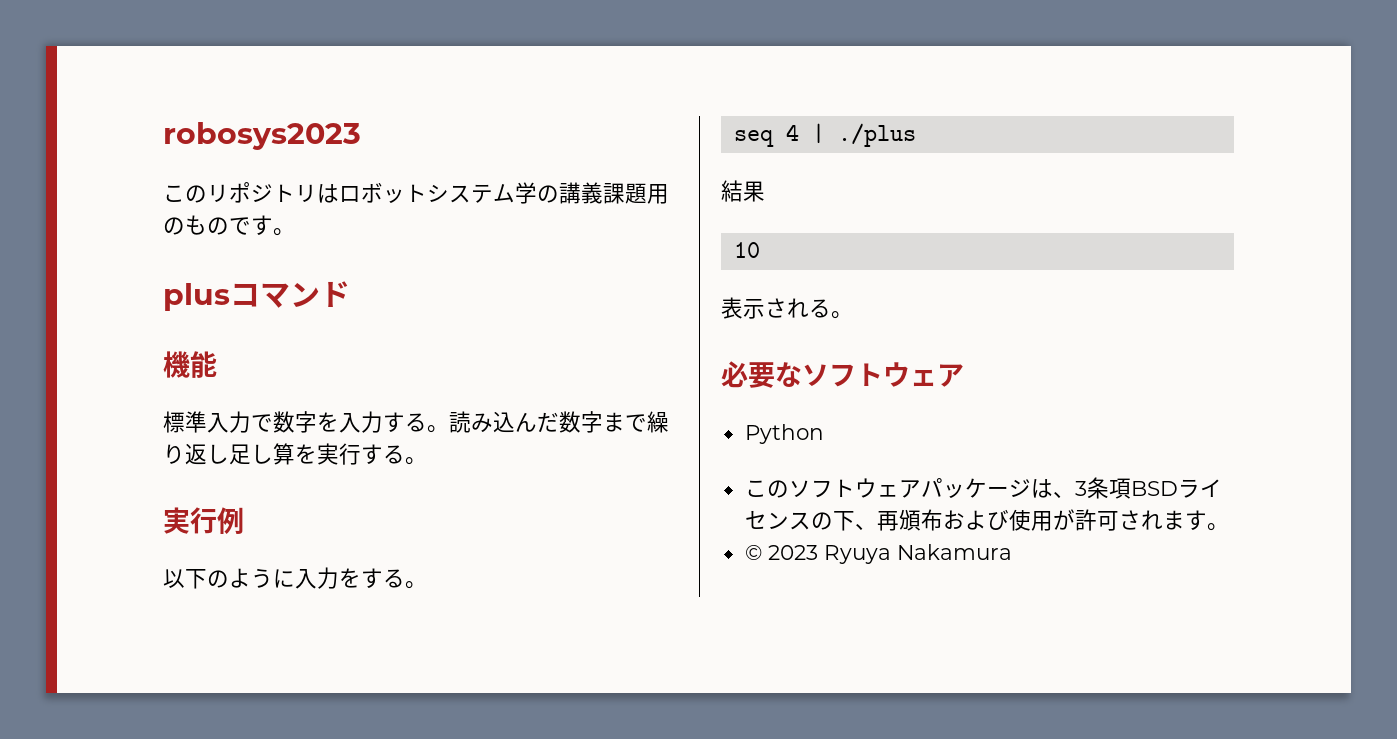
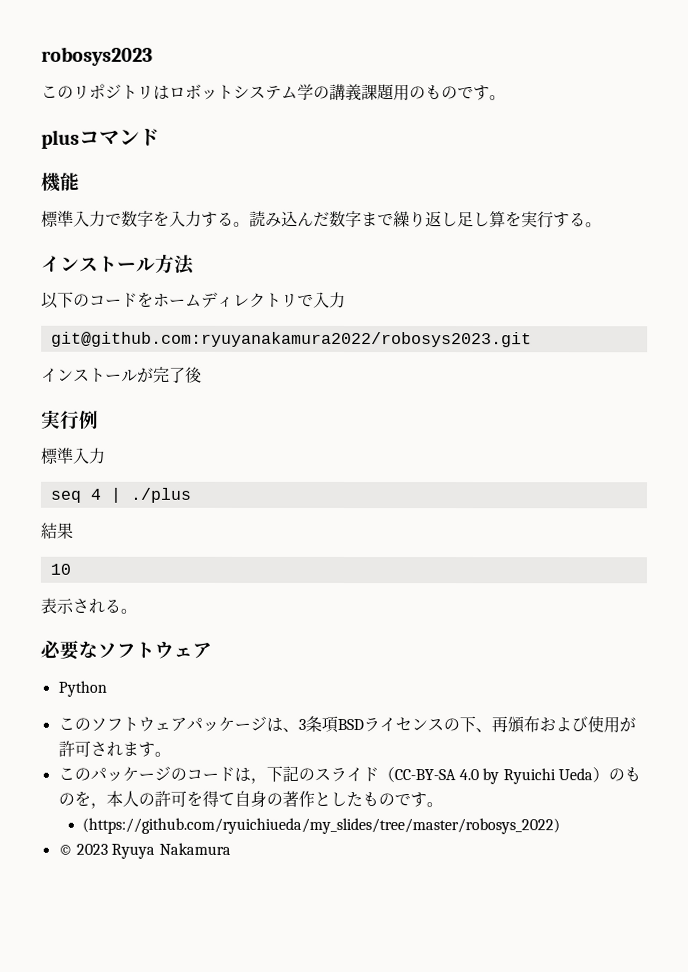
(427, 461) none -> [41,253,195,275] [41,291,346,309] [50,331,532,348] [41,366,203,383] // インストール方法 // 以下のコードをホームディレクトリで入力 // git@github.com:ryuyanakamura2022/robosys2023.git // インストールが完了後
[163,567,427,589] 以下のように入力をする。 -> [41,447,106,464] 標準入力
(1229, 527) none -> [57,765,641,785] [57,790,443,809] [82,817,561,835] // このパッケージのコードは，下記のスライド（CC-BY-SA 4.0 by Ryuichi Ueda）のものを，本人の許可を得て自身の著作としたものです。 // (https://github.com/ryuichiueda/my_slides/tree/master/robosys_2022)

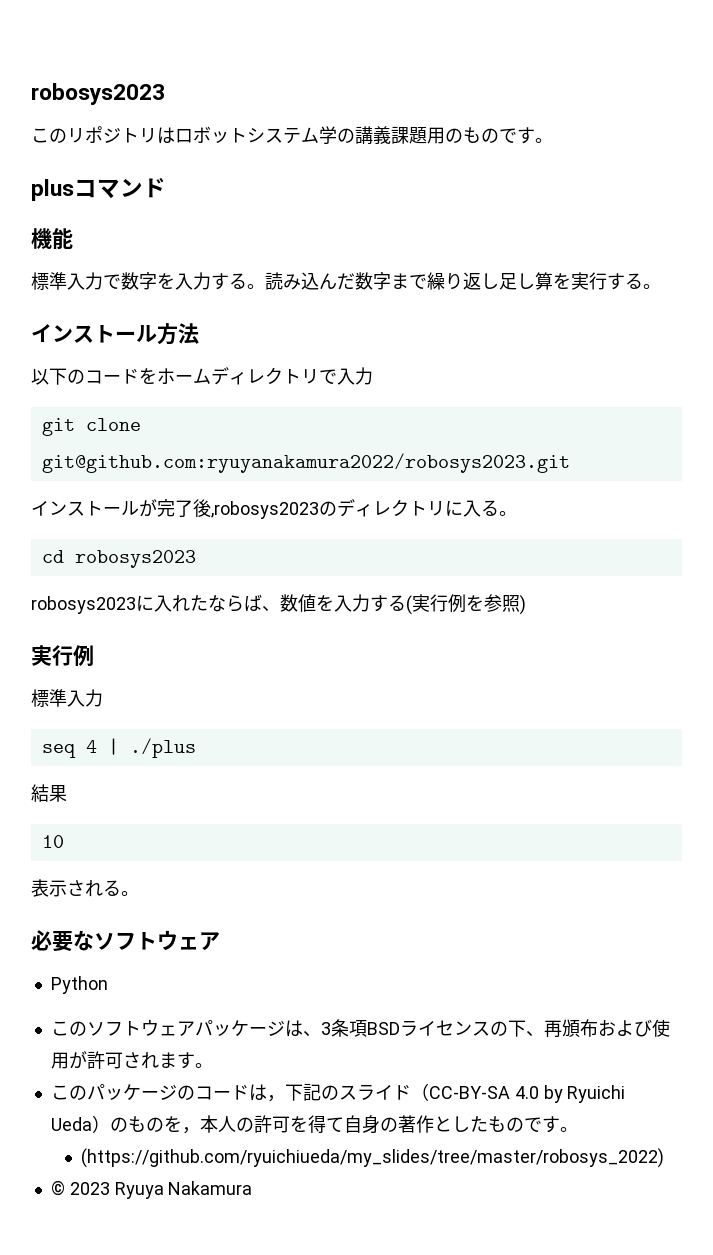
(346, 300) none -> [41,418,141,436] git clone
(203, 374) none -> [211,499,517,519] [41,550,196,568] [31,594,526,615] ,robosys2023のディレクトリに入る。 // cd robosys2023 // robosys2023に入れたならば、数値を入力する(実行例を参照)

